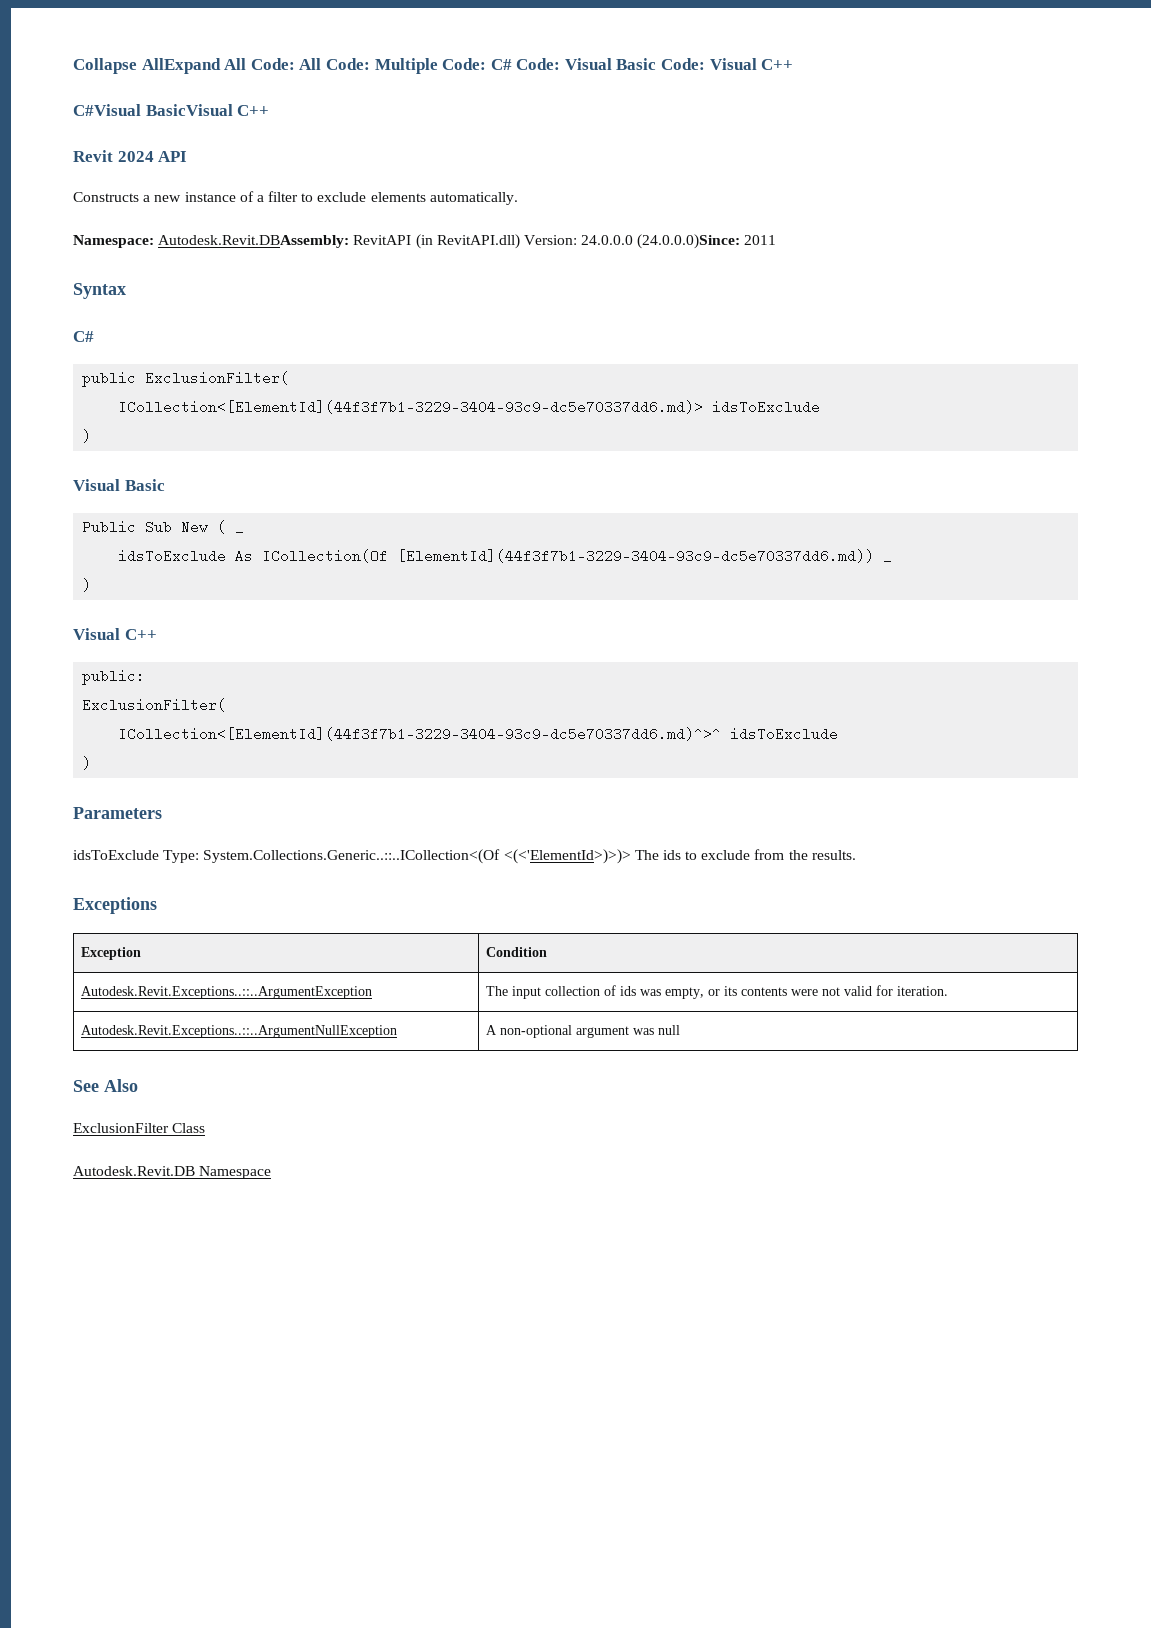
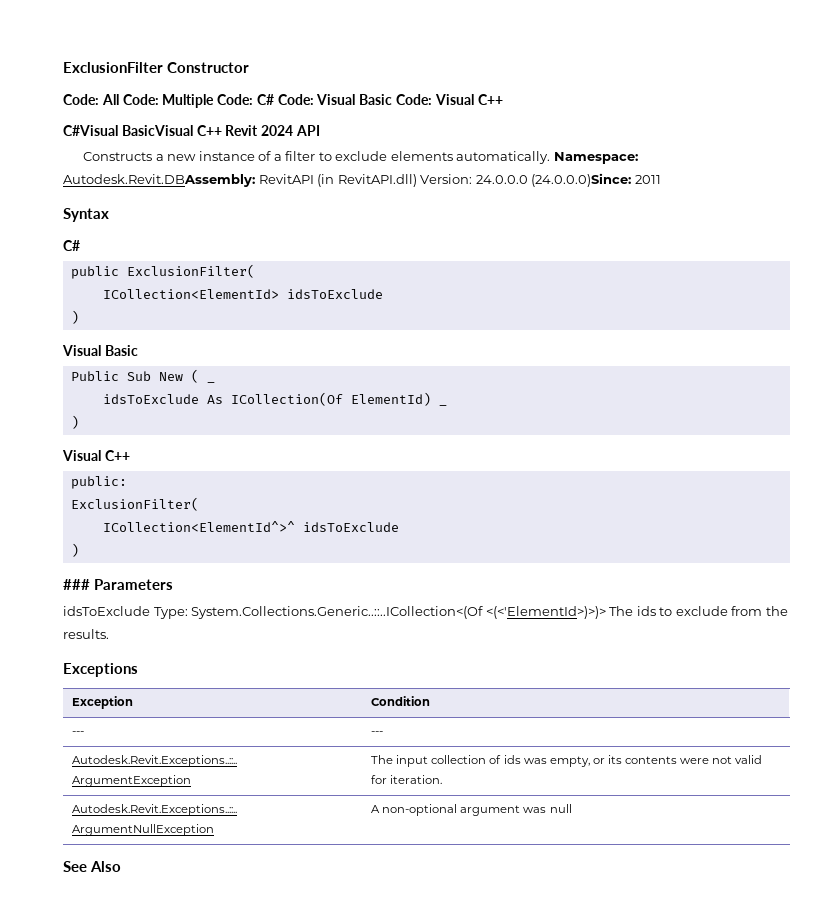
[73,58,247,74] Collapse AllExpand All -> [63,62,249,73] ExclusionFilter Constructor //
(270, 110) // -> (222, 130) none
(518, 198) // -> (551, 157) none
[118,400,704,414] ICollection<[ElementId](44f3f7b1-3229-3404-93c9-dc5e70337dd6.md)> -> [102,289,279,299] ICollection<ElementId>
[397,549,875,563] [ElementId](44f3f7b1-3229-3404-93c9-dc5e70337dd6.md)) -> [350,392,431,406] ElementId)
[118,727,839,741] [82,756,92,770] ICollection<[ElementId](44f3f7b1-3229-3404-93c9-dc5e70337dd6.md)^>^ idsToExclude // ) // -> [102,521,399,532] [70,543,79,557] [63,579,90,590] ICollection<ElementId^>^ idsToExclude // ) // ###
(547, 952) none -> [72,731,85,735] [371,731,384,735] // --- | ---
[73,1123,206,1133] [73,1166,272,1179] // ExclusionFilter Class // Autodesk.Revit.DB Namespace -> (121, 866) none

